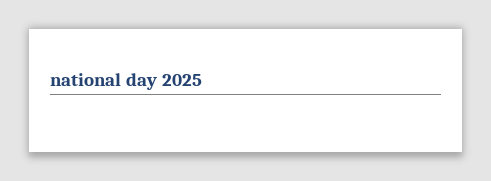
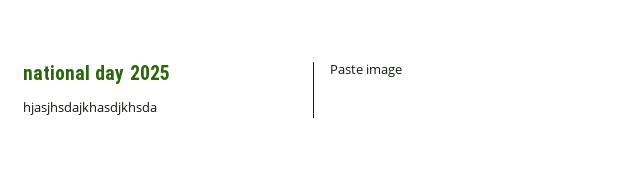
(203, 80) none -> [23,102,157,115] [330,64,403,77] // hjasjhsdajkhasdjkhsda // Paste image

